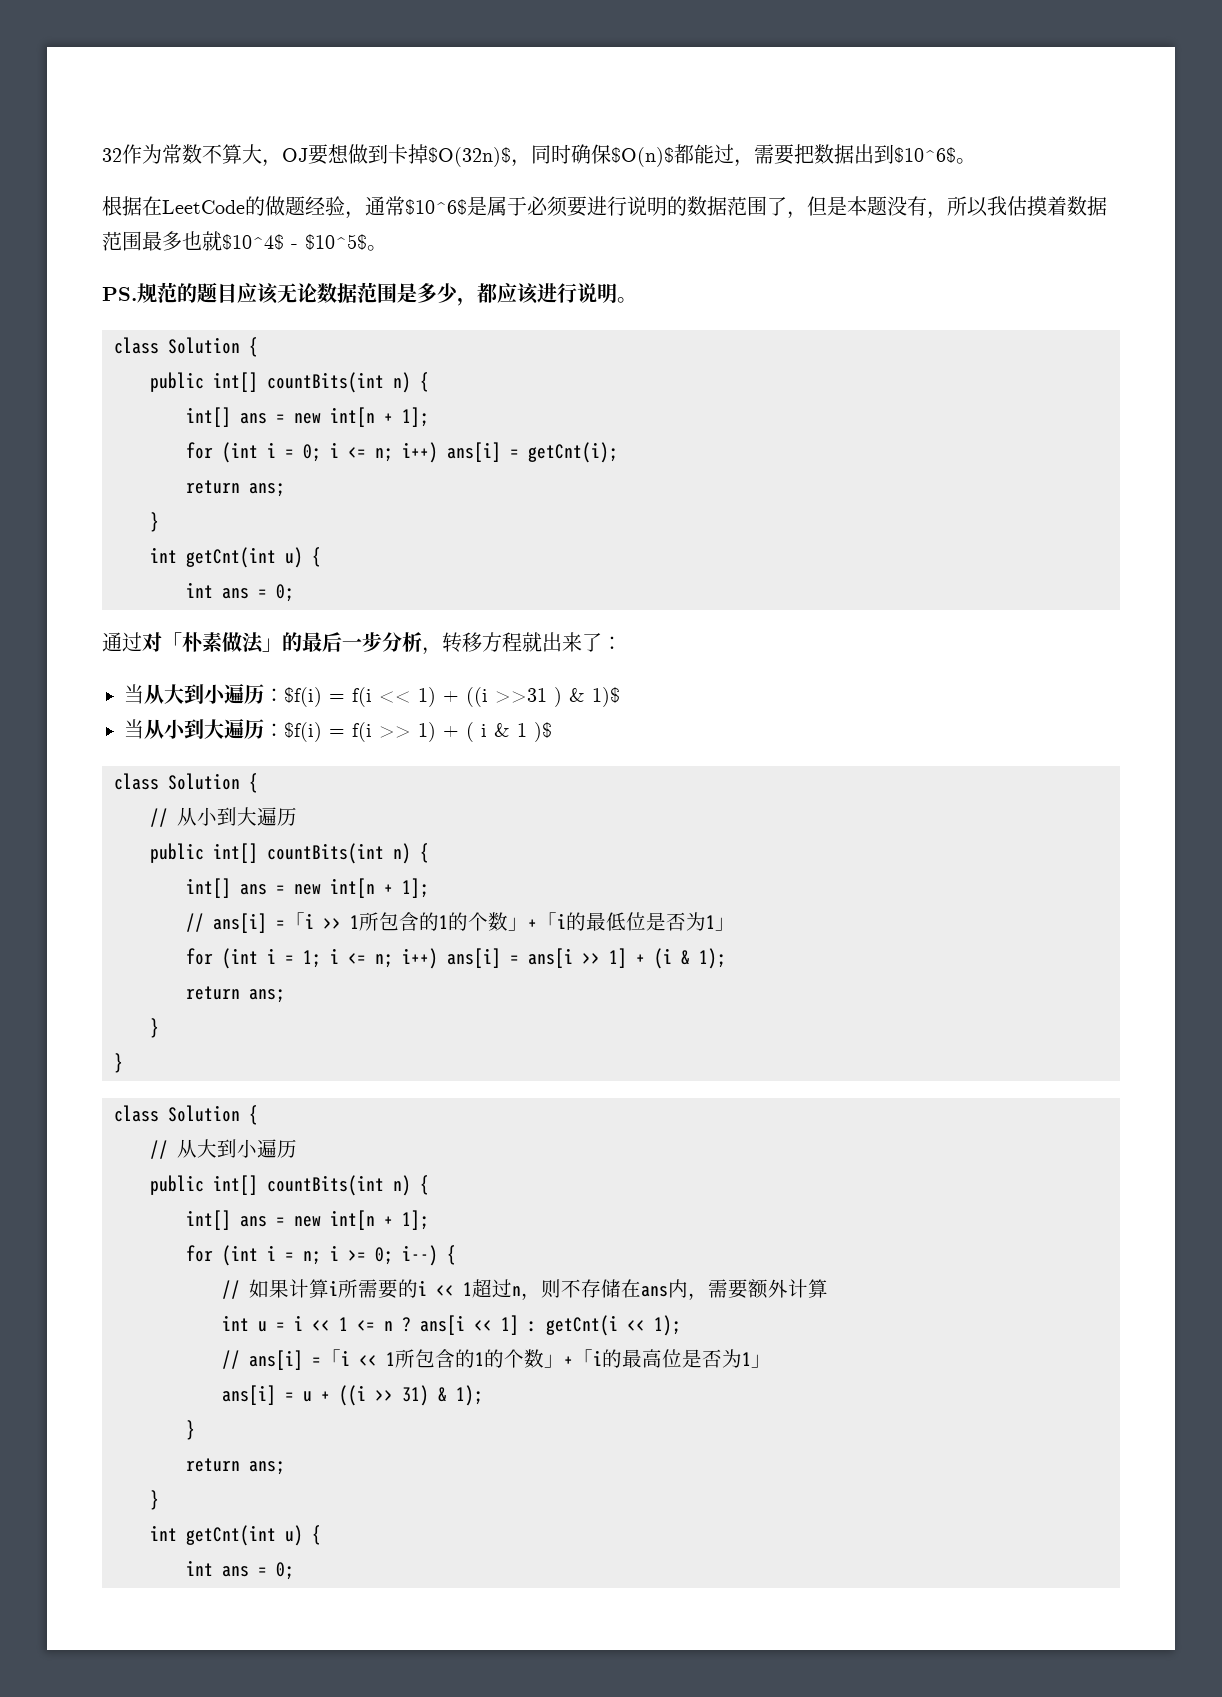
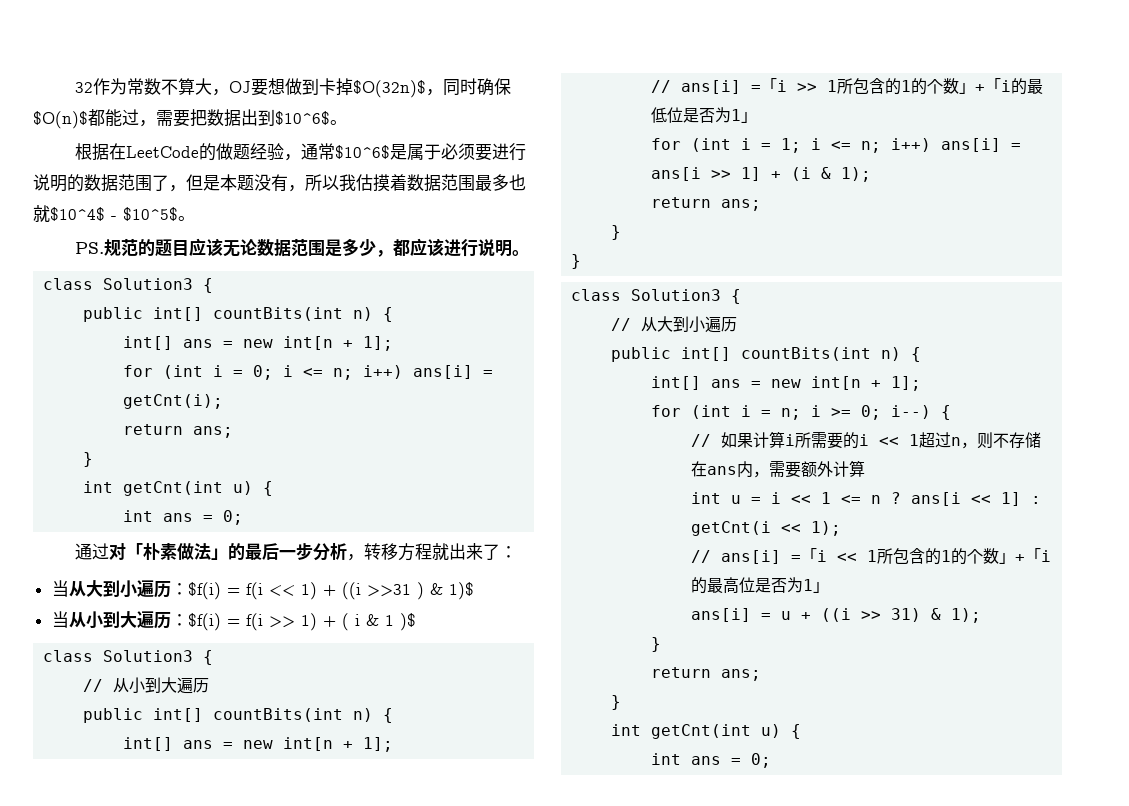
[168,337,240,354] Solution -> [103,278,194,290] Solution3
[168,773,240,790] Solution -> [103,650,194,662] Solution3
[168,1105,240,1122] Solution -> [631,289,722,301] Solution3

